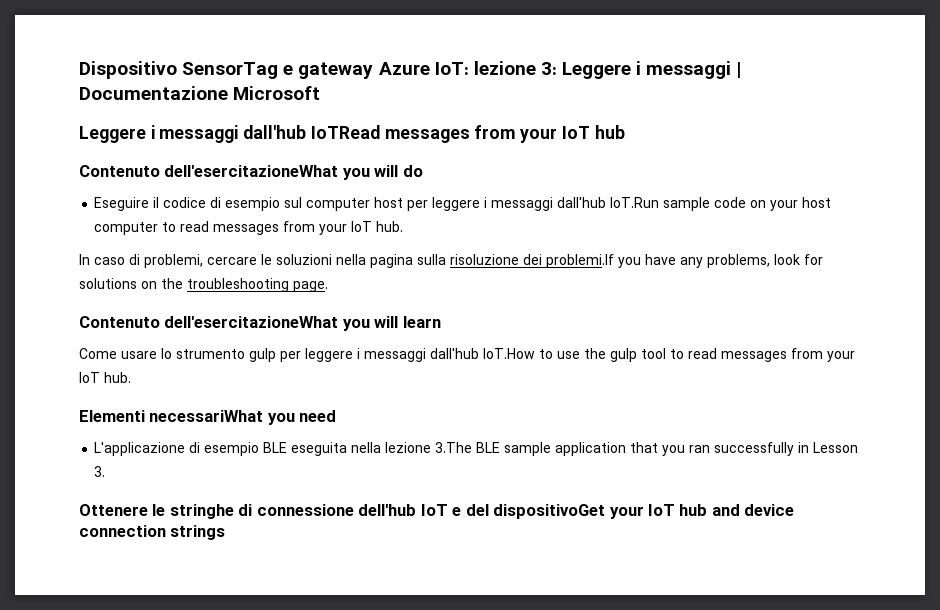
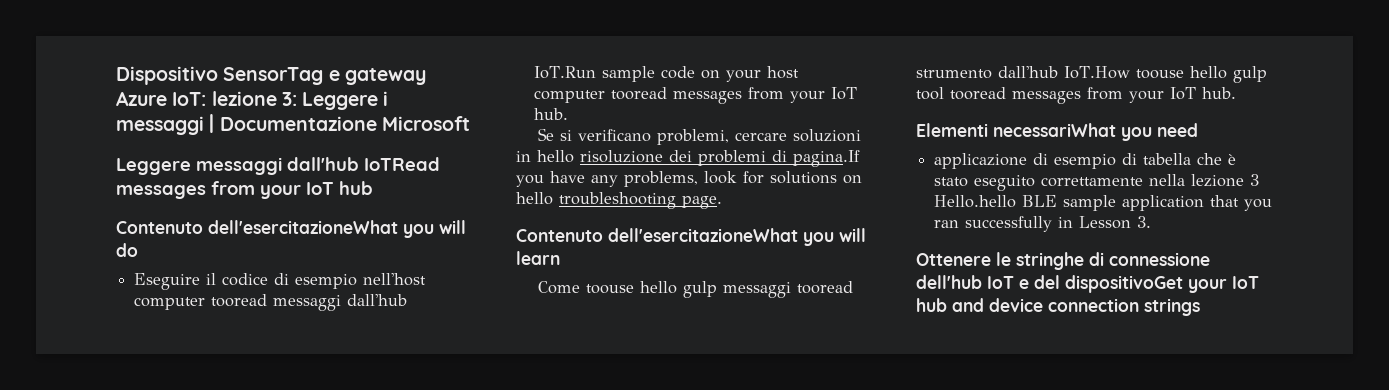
[150,125,155,139] i -> (191, 166) none
[284,197,488,211] sul computer host per leggere i -> [363,273,427,286] [134,294,268,310] nell'host computer tooread
[162,221,404,235] [79,254,614,268] to read messages from your IoT hub. // In caso di problemi, cercare le soluzioni nella pagina sulla risoluzione dei problemi.If -> [611,87,858,104] [534,108,569,120] [538,128,862,145] [516,150,860,167] tooread messages from your IoT hub. // Se si verificano problemi, cercare soluzioni in hello risoluzione dei problemi di pagina.If
[161,278,183,289] the -> [516,192,553,205] hello
[121,348,717,362] usare lo strumento gulp per leggere i messaggi dall'hub IoT.How to use the gulp tool to read -> [586,281,854,298] [916,66,1267,83] [916,87,1006,100] toouse hello gulp messaggi tooread strumento dall'hub IoT.How toouse hello gulp tool tooread
[94,442,473,456] L'applicazione di esempio BLE eseguita nella lezione 3.The -> [934,153,1237,169] [934,174,1260,191] [934,195,1017,208] applicazione di esempio di tabella che è stato eseguito correttamente nella lezione 3 Hello.hello

